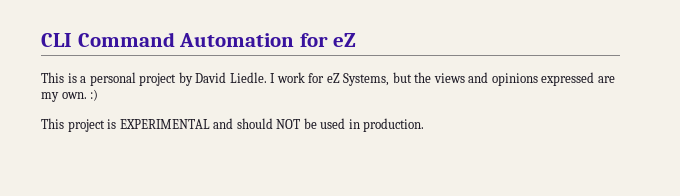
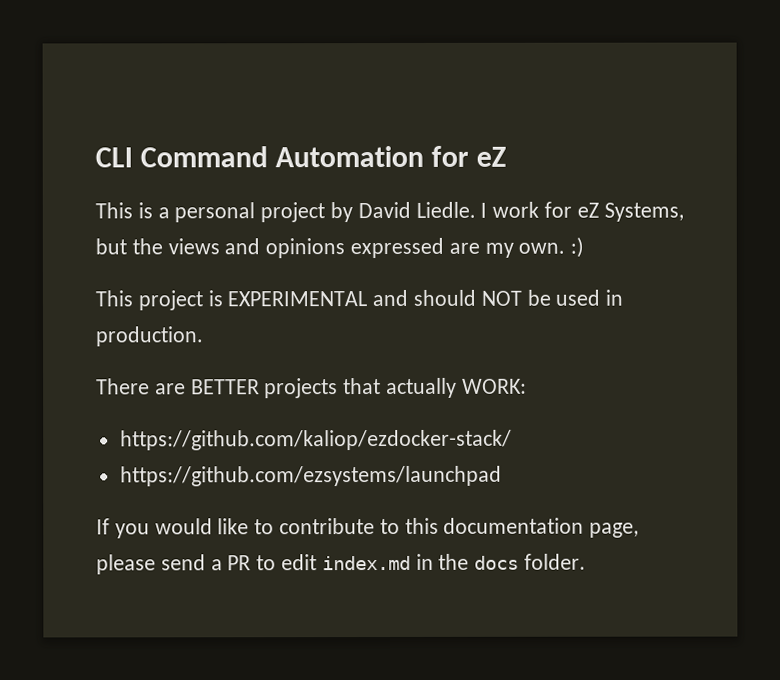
(425, 125) none -> [96,377,527,399] [119,429,512,451] [119,465,502,487] [96,517,640,539] [96,553,587,575] // There are BETTER projects that actually WORK: // https://github.com/kaliop/ezdocker-stack/ // https://github.com/ezsystems/launchpad // If you would like to contribute to this documentation page, please send a PR to edit index.md in the docs folder.

